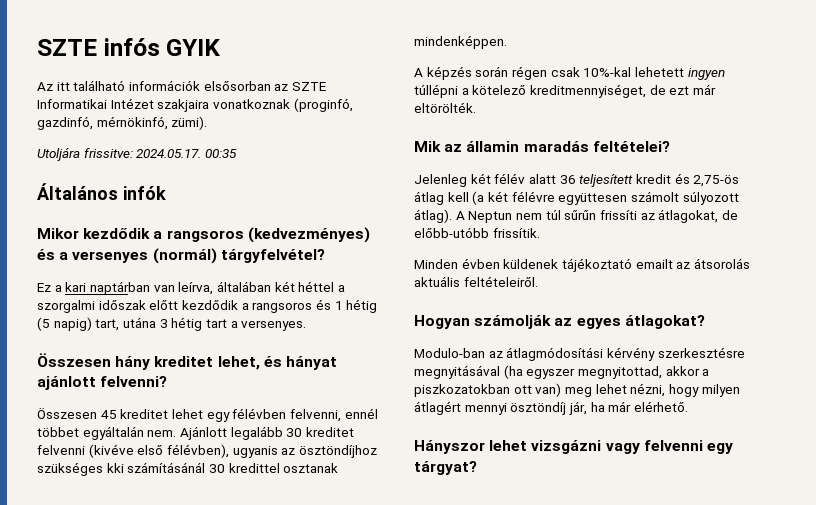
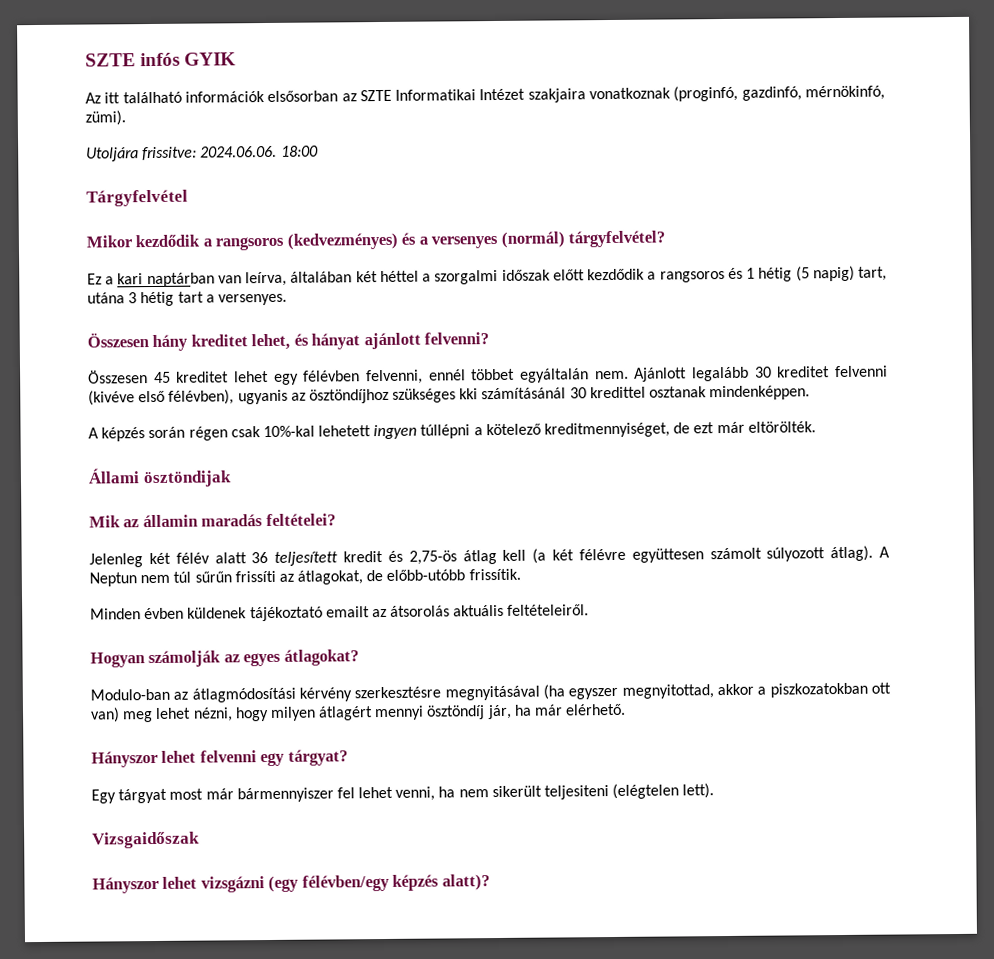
[136,149,237,158] [37,183,166,200] 2024.05.17. 00:35 // Általános infók -> [200,145,319,158] [86,189,188,207] 2024.06.06. 18:00 // Tárgyfelvétel
(476, 107) none -> [88,468,232,488] // Állami ösztöndijak
[531,440,640,454] vizsgázni vagy -> (197, 756) none
(477, 468) none -> [91,783,715,804] [92,831,200,849] [92,874,490,894] // Egy tárgyat most már bármennyiszer fel lehet venni, ha nem sikerült teljesiteni (elégtelen lett). // Vizsgaidőszak // Hányszor lehet vizsgázni (egy félévben/egy képzés alatt)?

